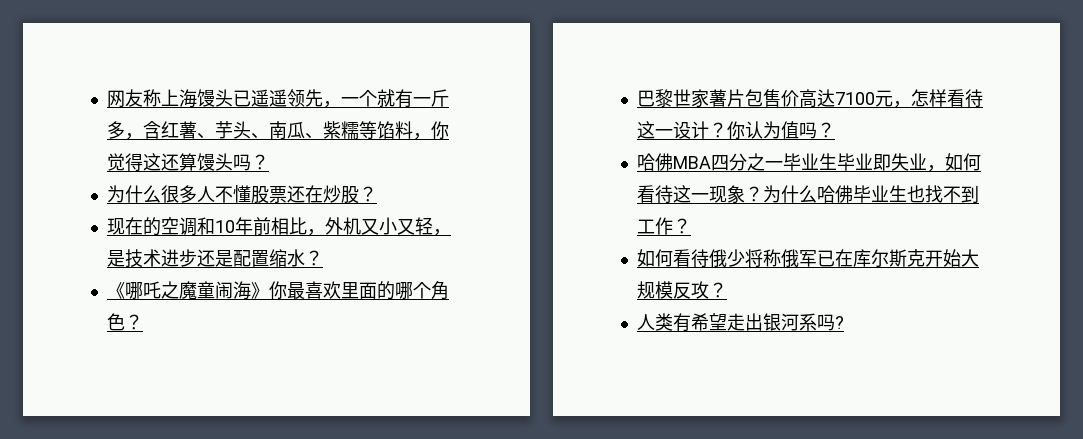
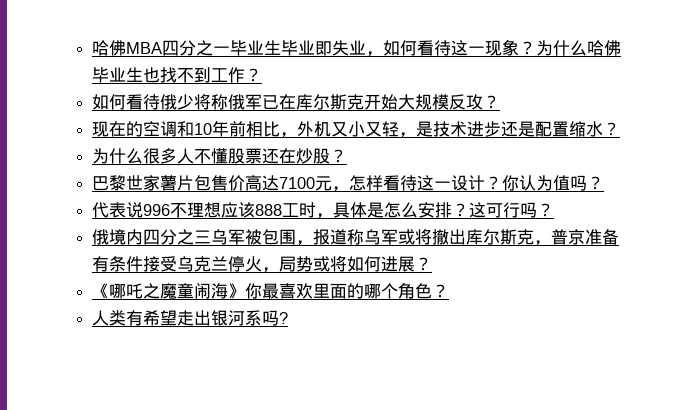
[106,89,449,108] [106,121,449,140] [106,153,269,171] [106,185,377,204] [106,217,451,236] [106,249,323,268] [106,281,449,300] [106,313,143,331] [636,89,983,108] [636,121,835,139] 网友称上海馒头已遥遥领先，一个就有一斤多，含红薯、芋头、南瓜、紫糯等馅料，你觉得这还算馒头吗？ // 为什么很多人不懂股票还在炒股？ // 现在的空调和10年前相比，外机又小又轻，是技术进步还是配置缩水？ // 《哪吒之魔童闹海》你最喜欢里面的哪个角色？ // 巴黎世家薯片包售价高达7100元，怎样看待这一设计？你认为值吗？ // -> (92, 48) none
(727, 290) none -> [92,120,621,138] [92,148,348,164] [92,175,605,192] [92,202,555,219] [92,229,620,246] [92,256,433,273] [92,282,450,299] // 现在的空调和10年前相比，外机又小又轻，是技术进步还是配置缩水？ // 为什么很多人不懂股票还在炒股？ // 巴黎世家薯片包售价高达7100元，怎样看待这一设计？你认为值吗？ // 代表说996不理想应该888工时，具体是怎么安排？这可行吗？ // 俄境内四分之三乌军被包围，报道称乌军或将撤出库尔斯克，普京准备有条件接受乌克兰停火，局势或将如何进展？ // 《哪吒之魔童闹海》你最喜欢里面的哪个角色？

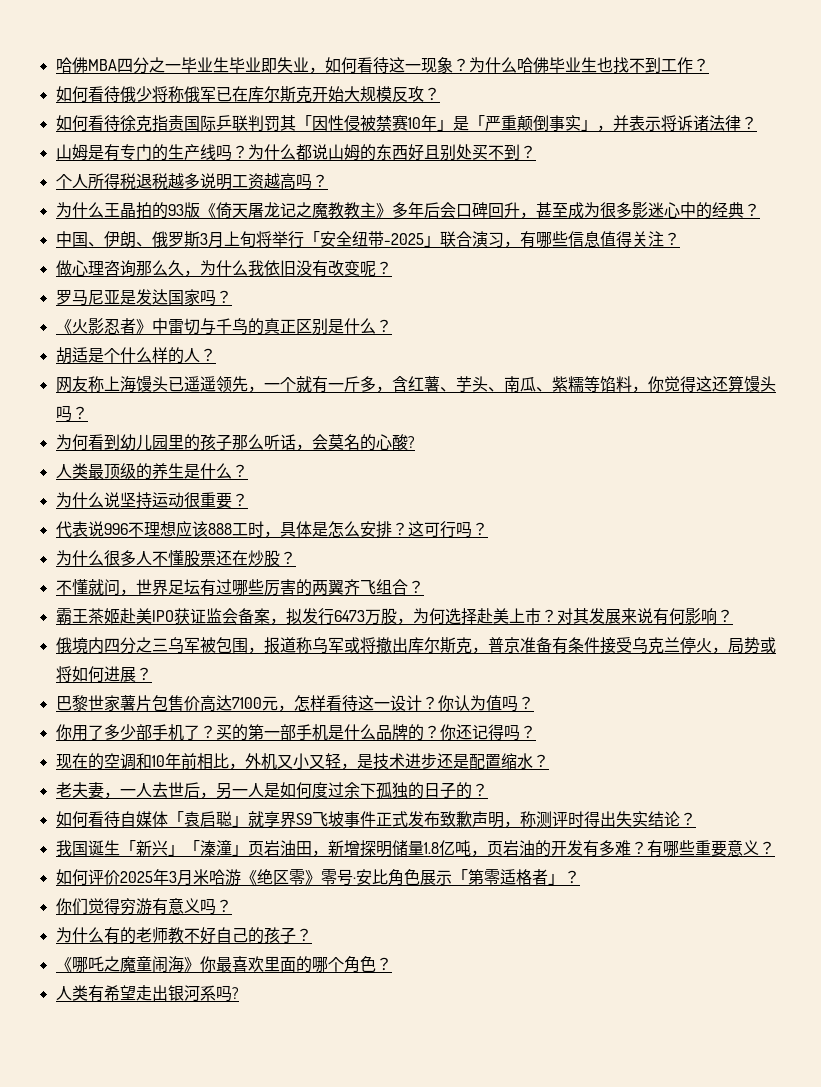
[92,120,621,138] [92,148,348,164] [92,175,588,192] 现在的空调和10年前相比，外机又小又轻，是技术进步还是配置缩水？ // 为什么很多人不懂股票还在炒股？ // 巴黎世家薯片包售价高达7100元，怎样看待这一设计？你认为值吗 -> [55,114,757,132] [55,144,536,161] [55,173,328,190] [55,202,760,219] [55,231,680,248] [55,260,392,277] [55,289,232,306] [55,318,392,335] [55,347,216,364] [55,375,776,393] [55,405,88,422] [55,434,415,451] [55,463,248,480] [55,492,232,509] 如何看待徐克指责国际乒联判罚其「因性侵被禁赛10年」是「严重颠倒事实」，并表示将诉诸法律？ // 山姆是有专门的生产线吗？为什么都说山姆的东西好且别处买不到？ // 个人所得税退税越多说明工资越高吗？ // 为什么王晶拍的93版《倚天屠龙记之魔教教主》多年后会口碑回升，甚至成为很多影迷心中的经典？ // 中国、伊朗、俄罗斯3月上旬将举行「安全纽带-2025」联合演习，有哪些信息值得关注？ // 做心理咨询那么久，为什么我依旧没有改变呢？ // 罗马尼亚是发达国家吗？ // 《火影忍者》中雷切与千鸟的真正区别是什么？ // 胡适是个什么样的人？ // 网友称上海馒头已遥遥领先，一个就有一斤多，含红薯、芋头、南瓜、紫糯等馅料，你觉得这还算馒头吗？ // 为何看到幼儿园里的孩子那么听话，会莫名的心酸? // 人类最顶级的养生是什么？ // 为什么说坚持运动很重要
(555, 210) none -> [55,550,296,567] [55,579,424,596] [55,608,733,625] // 为什么很多人不懂股票还在炒股？ // 不懂就问，世界足坛有过哪些厉害的两翼齐飞组合？ // 霸王茶姬赴美IPO获证监会备案，拟发行6473万股，为何选择赴美上市？对其发展来说有何影响？
(433, 264) none -> [55,695,534,712] [55,724,536,741] [55,753,549,770] [55,782,488,799] [55,811,696,828] [55,840,775,857] [55,869,580,886] [55,898,232,915] [55,927,312,944] // 巴黎世家薯片包售价高达7100元，怎样看待这一设计？你认为值吗？ // 你用了多少部手机了？买的第一部手机是什么品牌的？你还记得吗？ // 现在的空调和10年前相比，外机又小又轻，是技术进步还是配置缩水？ // 老夫妻，一人去世后，另一人是如何度过余下孤独的日子的？ // 如何看待自媒体「袁启聪」就享界S9飞坡事件正式发布致歉声明，称测评时得出失实结论？ // 我国诞生「新兴」「溱潼」页岩油田，新增探明储量1.8亿吨，页岩油的开发有多难？有哪些重要意义？ // 如何评价2025年3月米哈游《绝区零》零号·安比角色展示「第零适格者」？ // 你们觉得穷游有意义吗？ // 为什么有的老师教不好自己的孩子？

